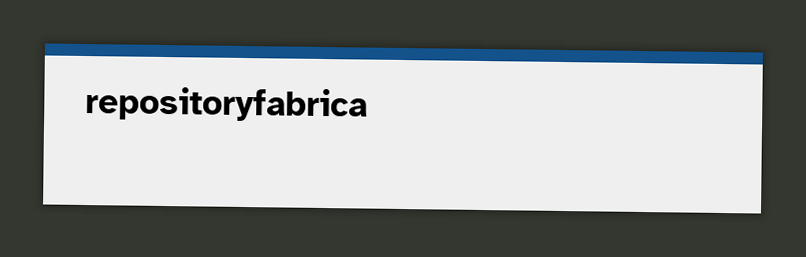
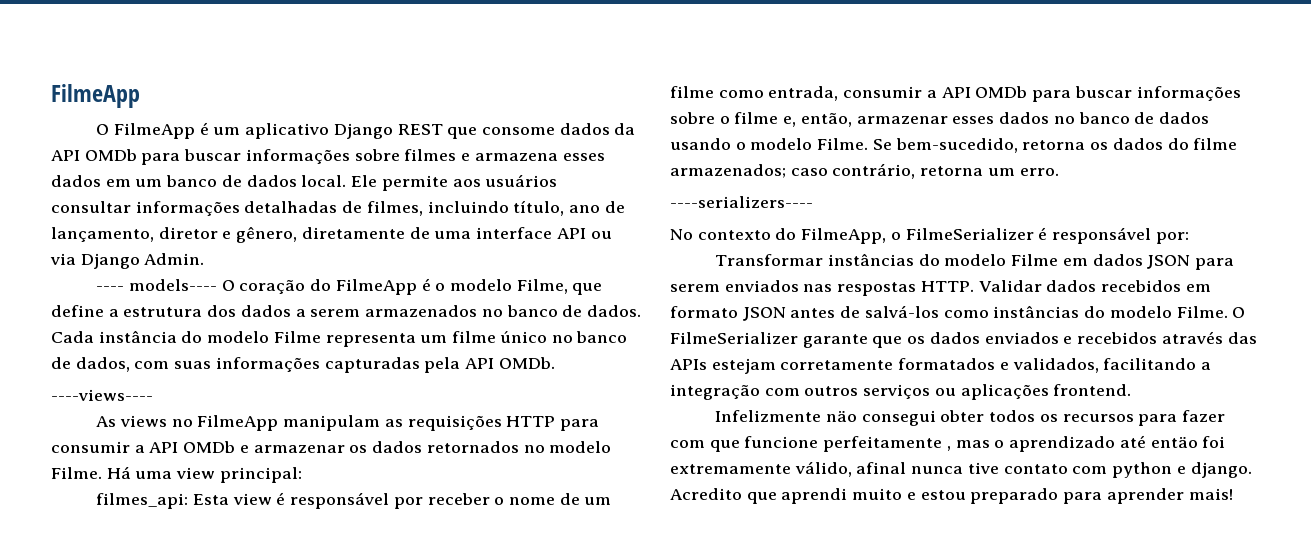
[85,86,368,123] repositoryfabrica -> [51,84,140,108] [96,122,636,139] [51,149,605,165] [51,174,558,191] [51,200,625,216] [51,226,612,243] [50,253,205,269] [96,278,603,295] [51,305,641,317] [51,330,628,347] [51,357,555,373] [51,389,153,401] [96,415,599,431] [51,441,612,453] [51,466,302,483] [96,492,612,509] [670,86,1241,102] [670,112,1209,127] [670,138,1238,153] [670,163,1059,179] [670,196,813,208] [670,227,1189,244] [715,253,1234,270] [670,280,1211,296] [670,305,1246,321] [670,331,1257,348] [670,358,1212,374] [670,384,1132,400] [715,410,1225,426] [670,435,1226,452] [670,461,1252,478] [670,488,1233,504] FilmeApp // O FilmeApp é um aplicativo Django REST que consome dados da API OMDb para buscar informações sobre filmes e armazena esses dados em um banco de dados local. Ele permite aos usuários consultar informações detalhadas de filmes, incluindo título, ano de lançamento, diretor e gênero, diretamente de uma interface API ou via Django Admin. // ---- models---- O coração do FilmeApp é o modelo Filme, que define a estrutura dos dados a serem armazenados no banco de dados. Cada instância do modelo Filme representa um filme único no banco de dados, com suas informações capturadas pela API OMDb. // ----views---- // As views no FilmeApp manipulam as requisições HTTP para consumir a API OMDb e armazenar os dados retornados no modelo Filme. Há uma view principal: // filmes_api: Esta view é responsável por receber o nome de um filme como entrada, consumir a API OMDb para buscar informações sobre o filme e, então, armazenar esses dados no banco de dados usando o modelo Filme. Se bem-sucedido, retorna os dados do filme armazenados; caso contrário, retorna um erro. // ----serializers---- // No contexto do FilmeApp, o FilmeSerializer é responsável por: // Transformar instâncias do modelo Filme em dados JSON para serem enviados nas respostas HTTP. Validar dados recebidos em formato JSON antes de salvá-los como instâncias do modelo Filme. O FilmeSerializer garante que os dados enviados e recebidos através das APIs estejam corretamente formatados e validados, facilitando a integração com outros serviços ou aplicações frontend. // Infelizmente näo consegui obter todos os recursos para fazer com que funcione perfeitamente , mas o aprendizado até entäo foi extremamente válido, afinal nunca tive contato com python e django. Acredito que aprendi muito e estou preparado para aprender mais!

